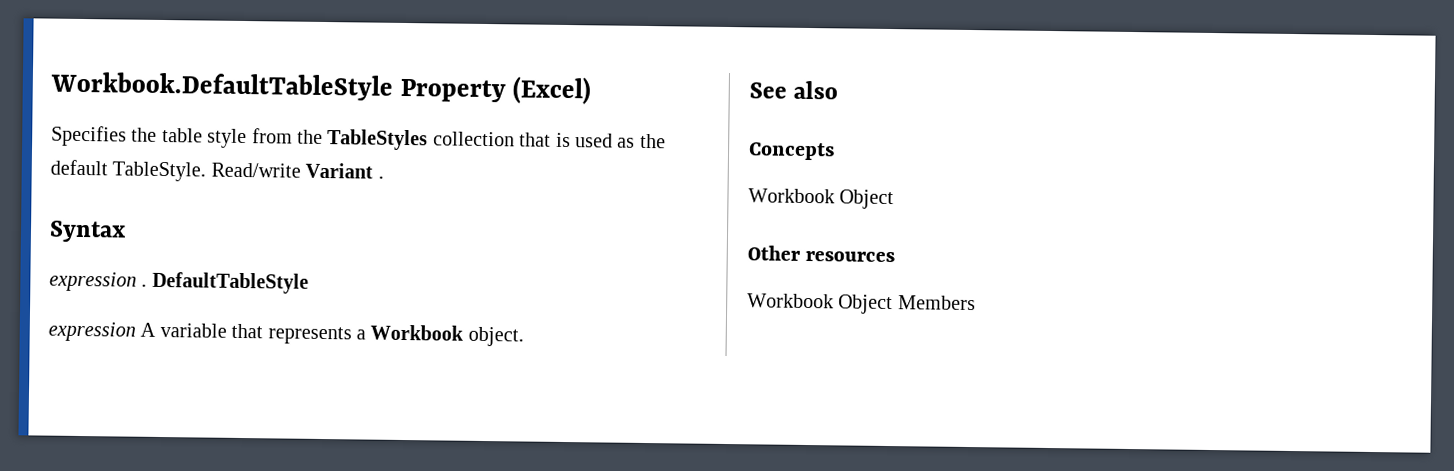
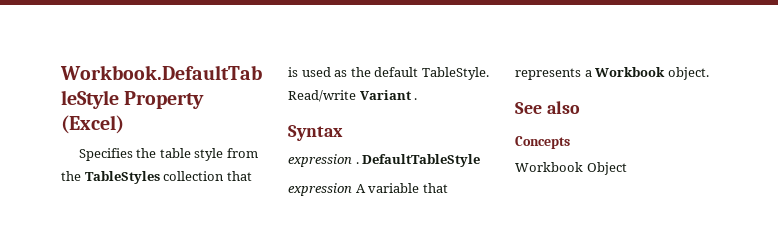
[747,245,896,263] [747,293,976,315] // Other resources // Workbook Object Members -> (627, 168) none

